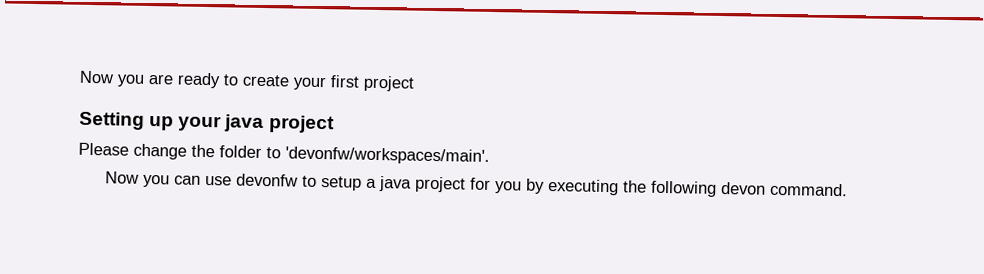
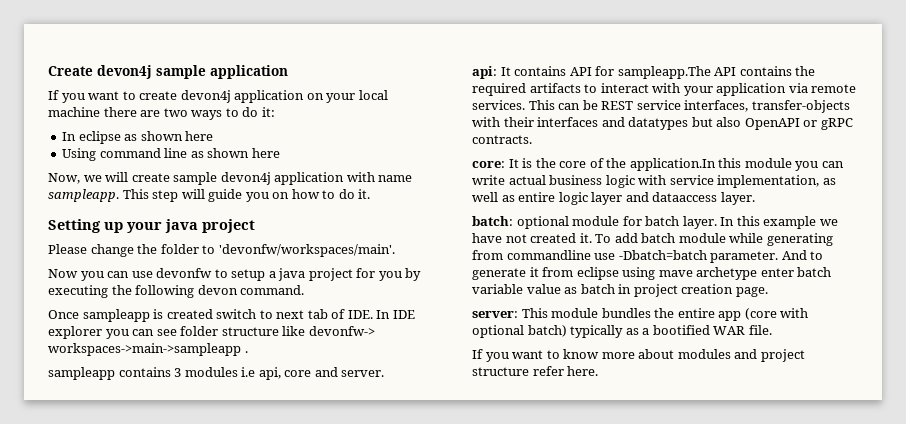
[79,70,415,92] Now you are ready to create your first project -> [48,65,288,79] [48,90,388,103] [48,107,275,120] [62,131,214,144] [62,148,280,161] [48,172,413,185] [48,189,371,202] Create devon4j sample application // If you want to create devon4j application on your local machine there are two ways to do it: // In eclipse as shown here // Using command line as shown here // Now, we will create sample devon4j application with name sampleapp. This step will guide you on how to do it.
(849, 189) none -> [48,309,415,322] [48,326,375,339] [48,343,248,356] [48,367,385,380] [472,66,816,79] [472,83,857,96] [472,100,850,113] [472,117,853,130] [472,135,532,144] [472,158,844,171] [472,175,836,188] [472,192,755,205] [472,216,838,229] [472,233,833,246] [472,250,824,263] [472,267,832,280] [472,284,768,297] [472,308,809,321] [472,325,772,338] [472,349,805,362] [472,366,599,376] // Once sampleapp is created switch to next tab of IDE. In IDE explorer you can see folder structure like devonfw-> workspaces->main->sampleapp . // sampleapp contains 3 modules i.e api, core and server. // api: It contains API for sampleapp.The API contains the required artifacts to interact with your application via remote services. This can be REST service interfaces, transfer-objects with their interfaces and datatypes but also OpenAPI or gRPC contracts. // core: It is the core of the application.In this module you can write actual business logic with service implementation, as well as entire logic layer and dataaccess layer. // batch: optional module for batch layer. In this example we have not created it. To add batch module while generating from commandline use -Dbatch=batch parameter. And to generate it from eclipse using mave archetype enter batch variable value as batch in project creation page. // server: This module bundles the entire app (core with optional batch) typically as a bootified WAR file. // If you want to know more about modules and project structure refer here.

